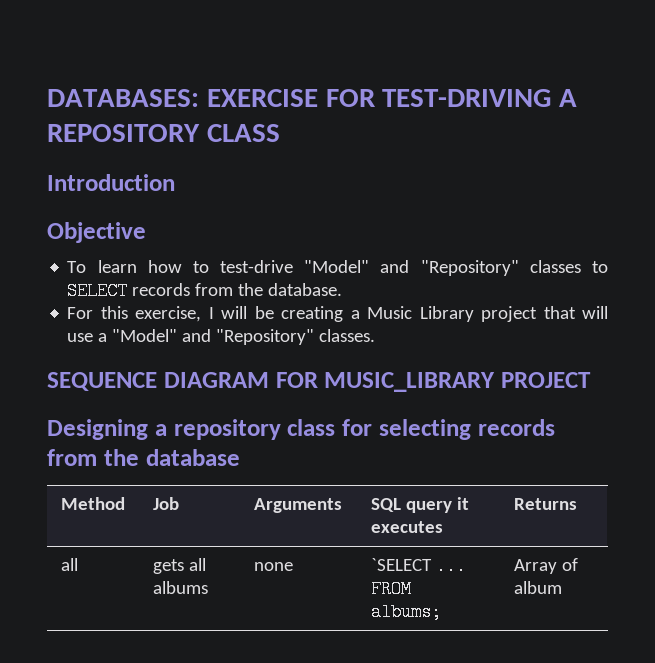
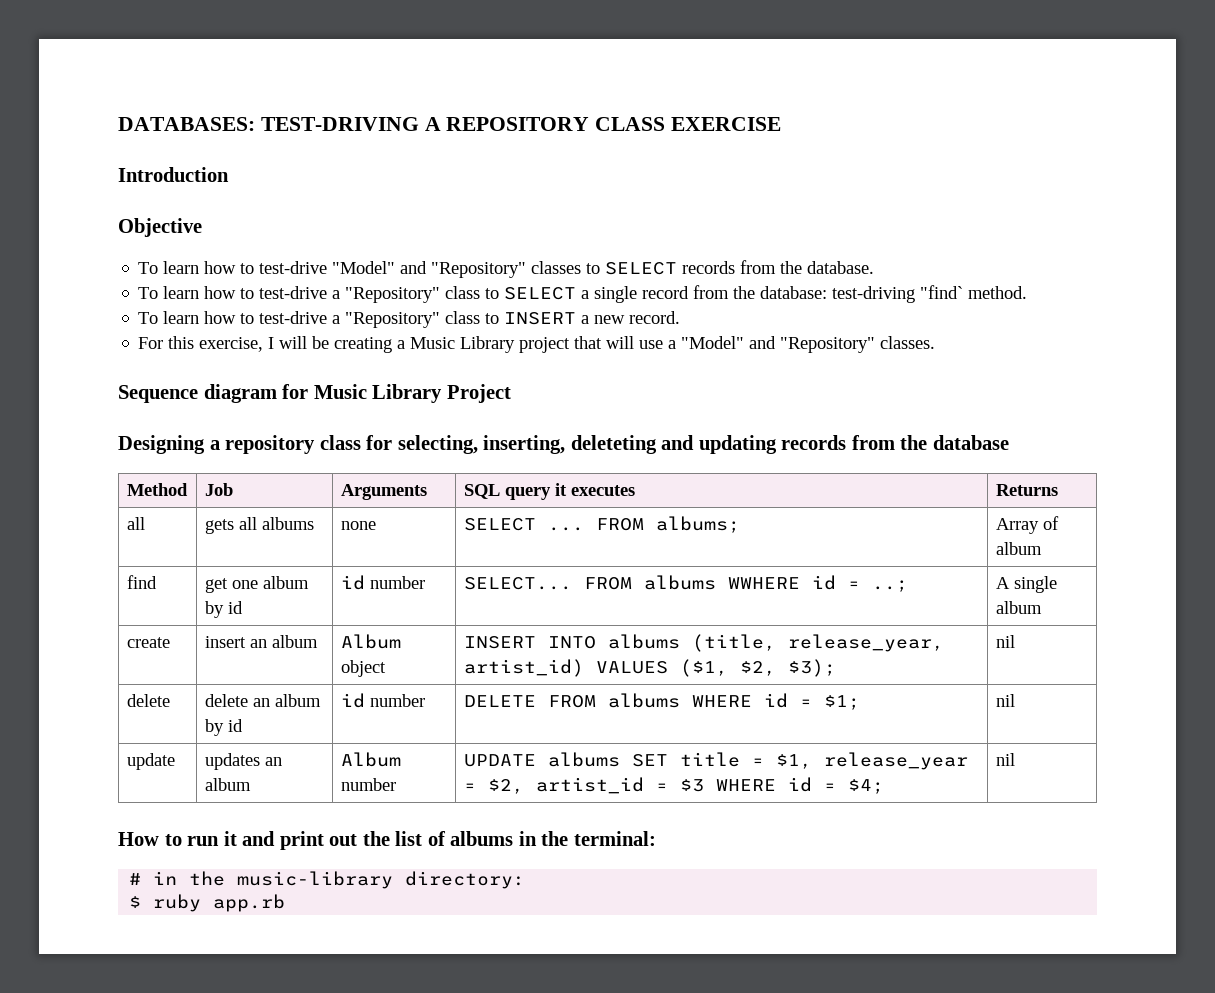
[206,89,376,107] EXERCISE FOR -> (255, 124) none
(280, 133) none -> [671,117,782,131] EXERCISE
(343, 289) none -> [138,285,1028,303] [138,311,681,328] // To learn how to test-drive a "Repository" class to SELECT a single record from the database: test-driving "find` method. // To learn how to test-drive a "Repository" class to INSERT a new record.
[47,372,591,392] SEQUENCE DIAGRAM FOR MUSIC_LIBRARY PROJECT -> [118,384,511,403] Sequence diagram for Music Library Project
[378,419,471,440] selecting -> [397,435,777,454] selecting, inserting, deleteting and updating
[370,558,432,571] `SELECT -> [463,518,536,531] SELECT
(562, 587) none -> [126,575,157,589] [204,576,309,593] [204,601,243,618] [340,575,425,590] [463,575,908,592] [995,576,1057,593] [995,601,1042,614] [126,637,170,648] [204,635,318,648] [340,634,401,649] [340,660,386,677] [463,634,944,652] [463,659,836,677] [995,635,1015,648] [126,694,170,707] [204,694,321,707] [204,719,243,736] [340,693,425,708] [463,693,860,710] [995,694,1015,707] [126,753,175,770] [204,753,282,770] [204,778,251,791] [340,752,401,767] [340,778,396,791] [463,752,968,770] [463,777,884,794] [995,753,1015,766] [118,831,656,850] [129,871,526,889] [129,894,286,912] // find | get one album by id | id number | SELECT... FROM albums WWHERE id = ..; | A single album // create | insert an album | Album object | INSERT INTO albums (title, release_year, artist_id) VALUES ($1, $2, $3); | nil // delete | delete an album by id | id number | DELETE FROM albums WHERE id = $1; | nil // update | updates an album | Album number | UPDATE albums SET title = $1, release_year = $2, artist_id = $3 WHERE id = $4; | nil // How to run it and print out the list of albums in the terminal: // # in the music-library directory: // $ ruby app.rb

